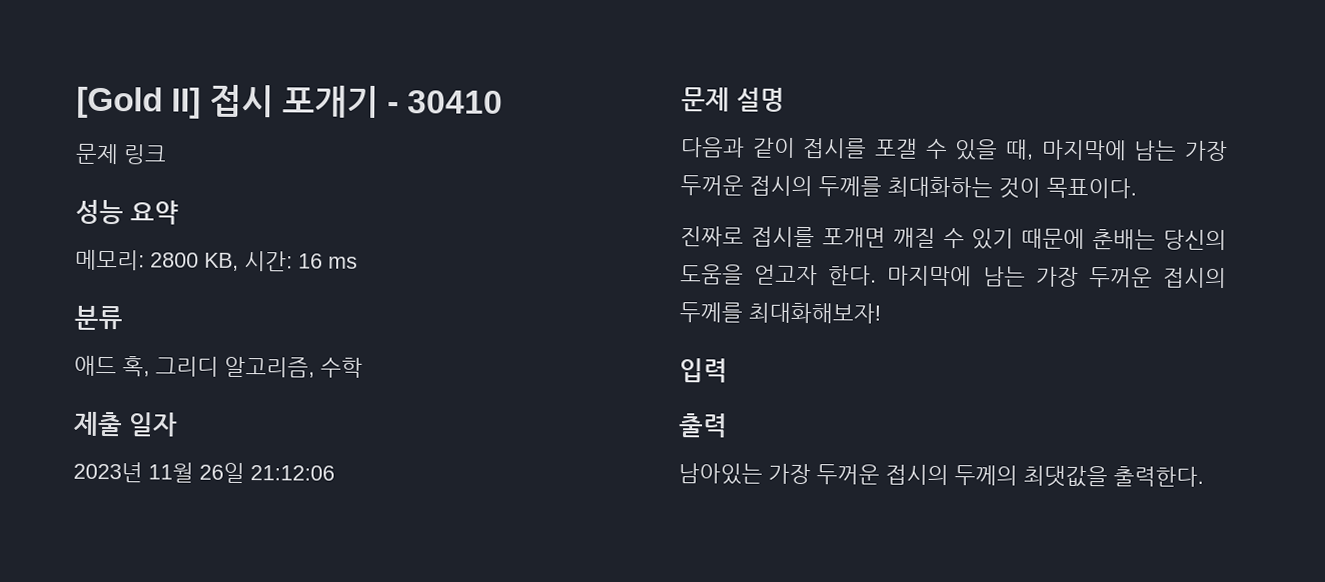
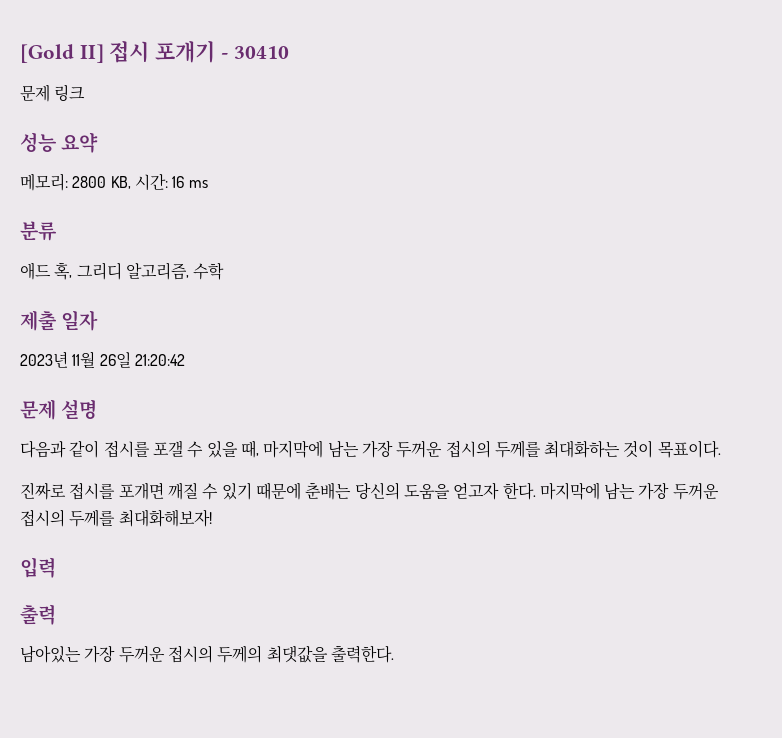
[250,465,335,481] 21:12:06 -> [134,354,185,366] 21:20:42

